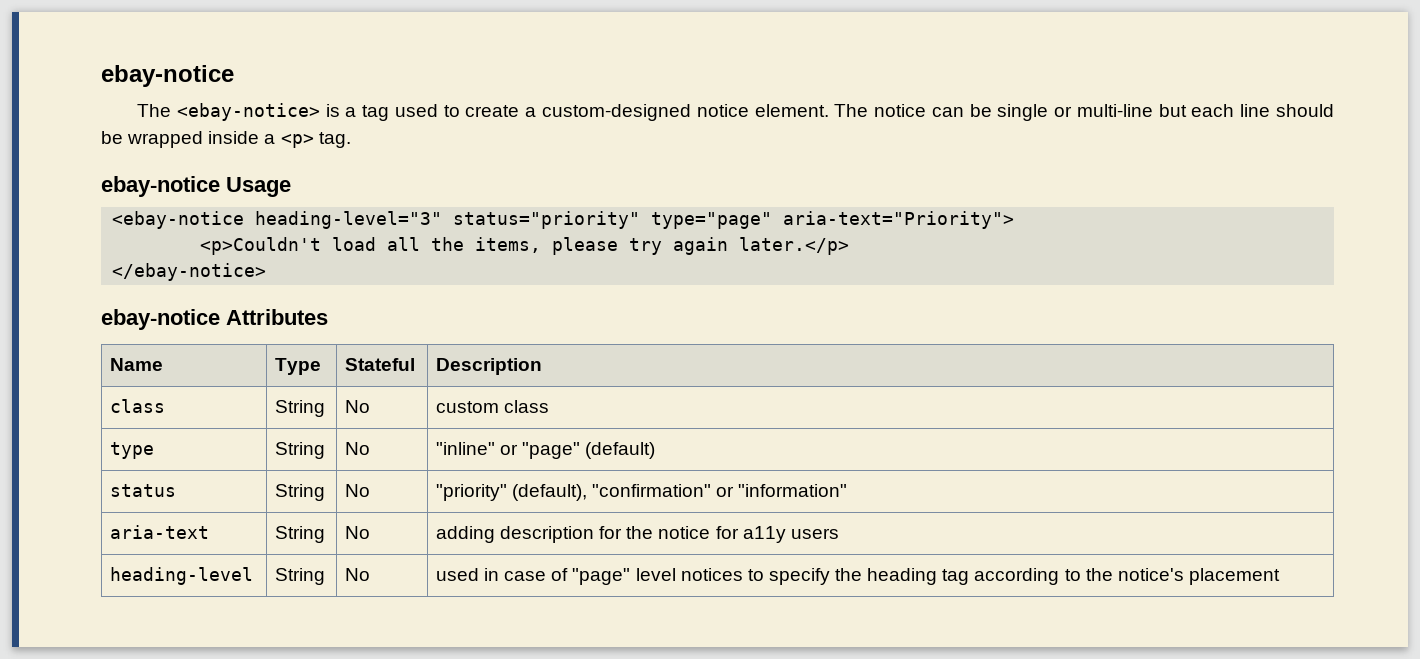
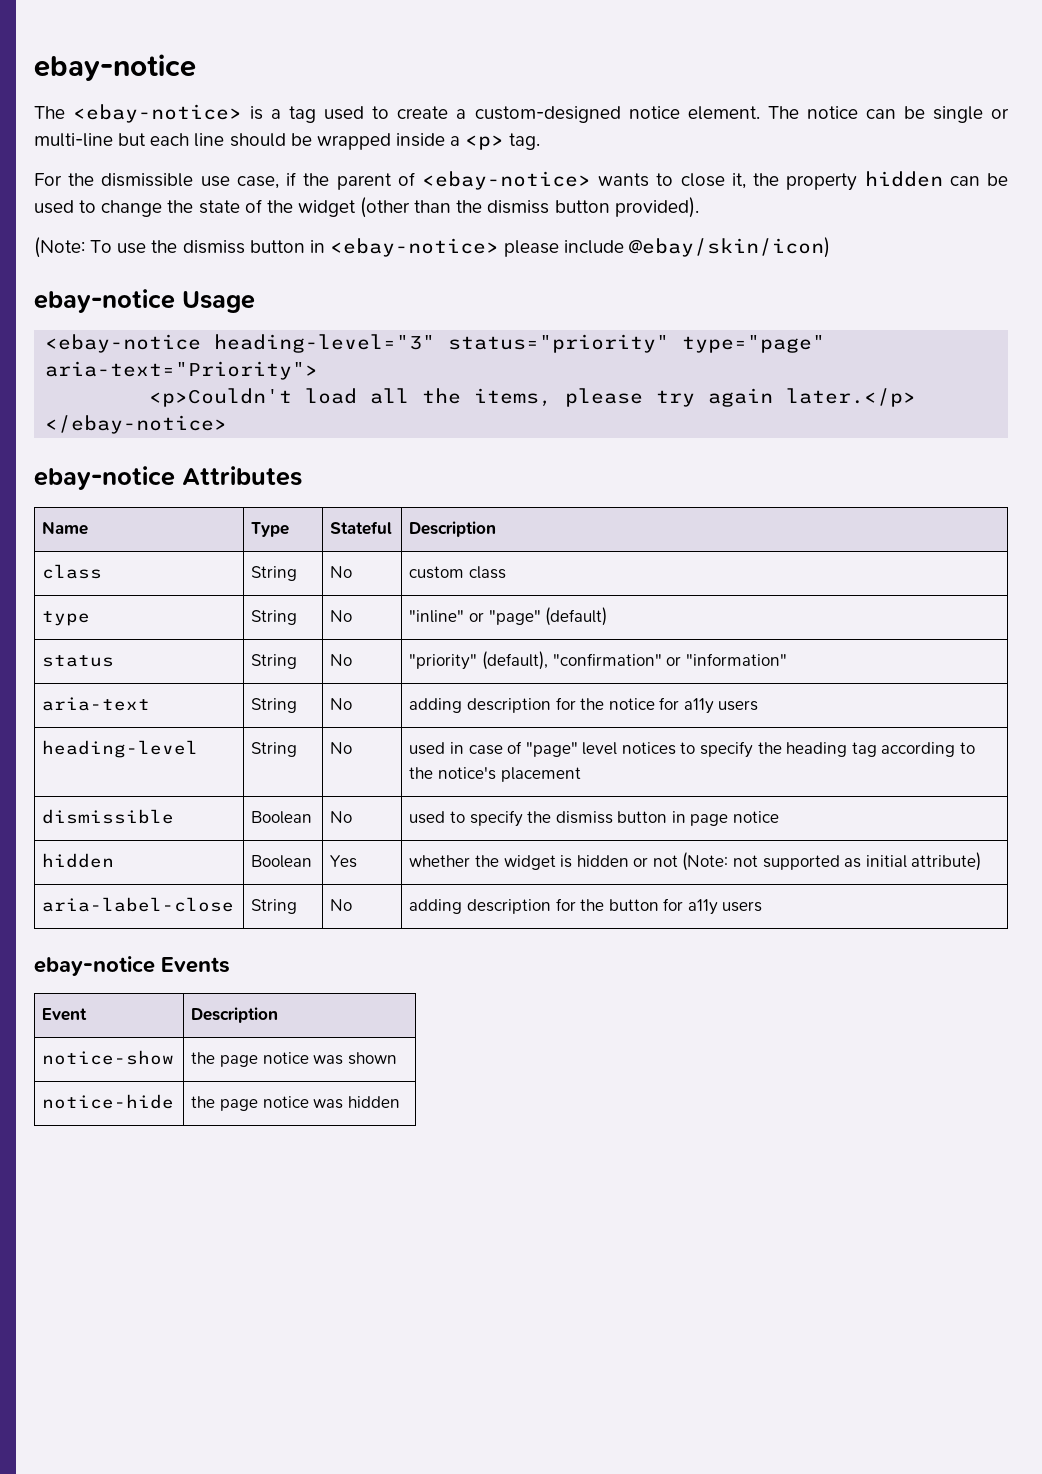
(351, 140) none -> [34,171,1008,191] [34,197,699,218] [34,237,831,258] // For the dismissible use case, if the parent of <ebay-notice> wants to close it, the property hidden can be used to change the state of the widget (other than the dismiss button provided). // (Note: To use the dismiss button in <ebay-notice> please include @ebay/skin/icon)
(1280, 576) none -> [42,809,175,824] [251,811,313,824] [330,811,353,823] [409,810,780,827] [42,853,115,868] [251,855,313,868] [330,855,358,868] [409,852,982,871] [42,897,235,912] [251,899,298,914] [330,899,353,911] [409,898,763,915] [34,956,230,976] [42,1008,88,1021] [191,1007,279,1023] [42,1050,175,1065] [191,1052,397,1067] [42,1094,175,1109] [191,1096,400,1111] // dismissible | Boolean | No | used to specify the dismiss button in page notice // hidden | Boolean | Yes | whether the widget is hidden or not (Note: not supported as initial attribute) // aria-label-close | String | No | adding description for the button for a11y users // ebay-notice Events // Event | Description // notice-show | the page notice was shown // notice-hide | the page notice was hidden

